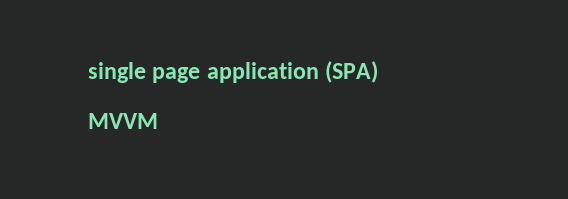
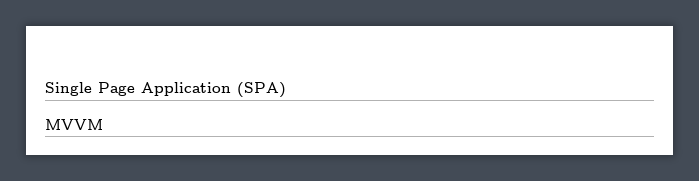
[88,62,319,83] single page application -> [45,82,231,96] Single Page Application

